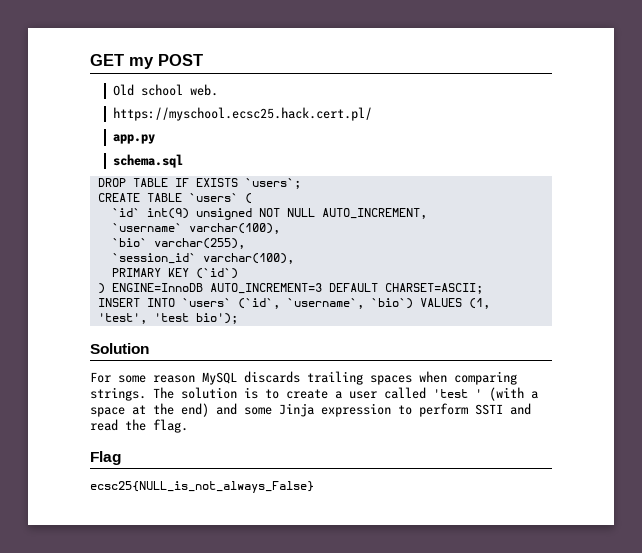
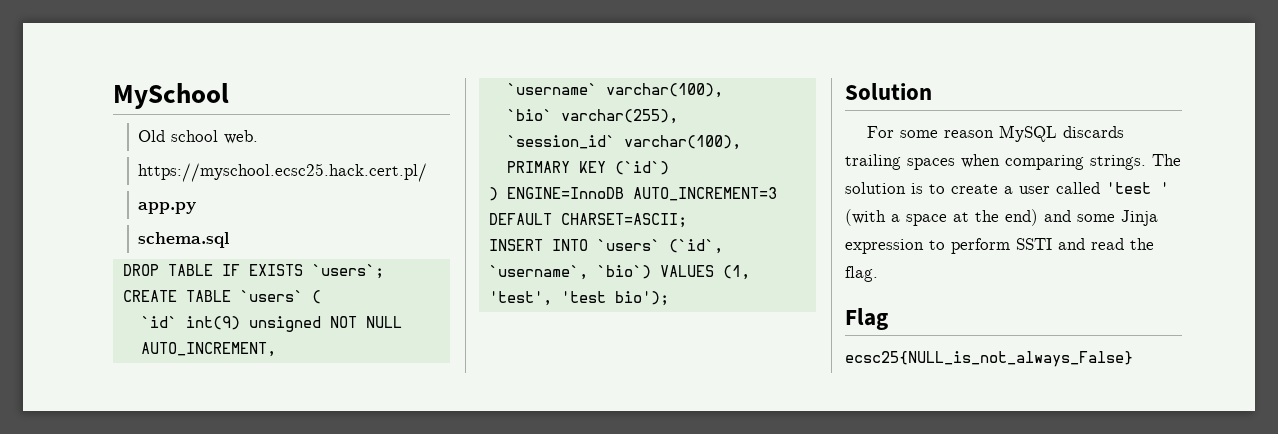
[90,54,203,69] GET my POST -> [113,83,229,109] MySchool

